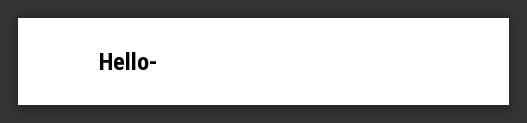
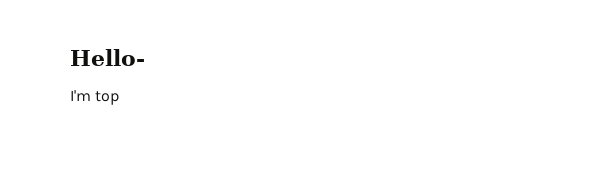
(158, 61) none -> [70,90,120,105] // I'm top

